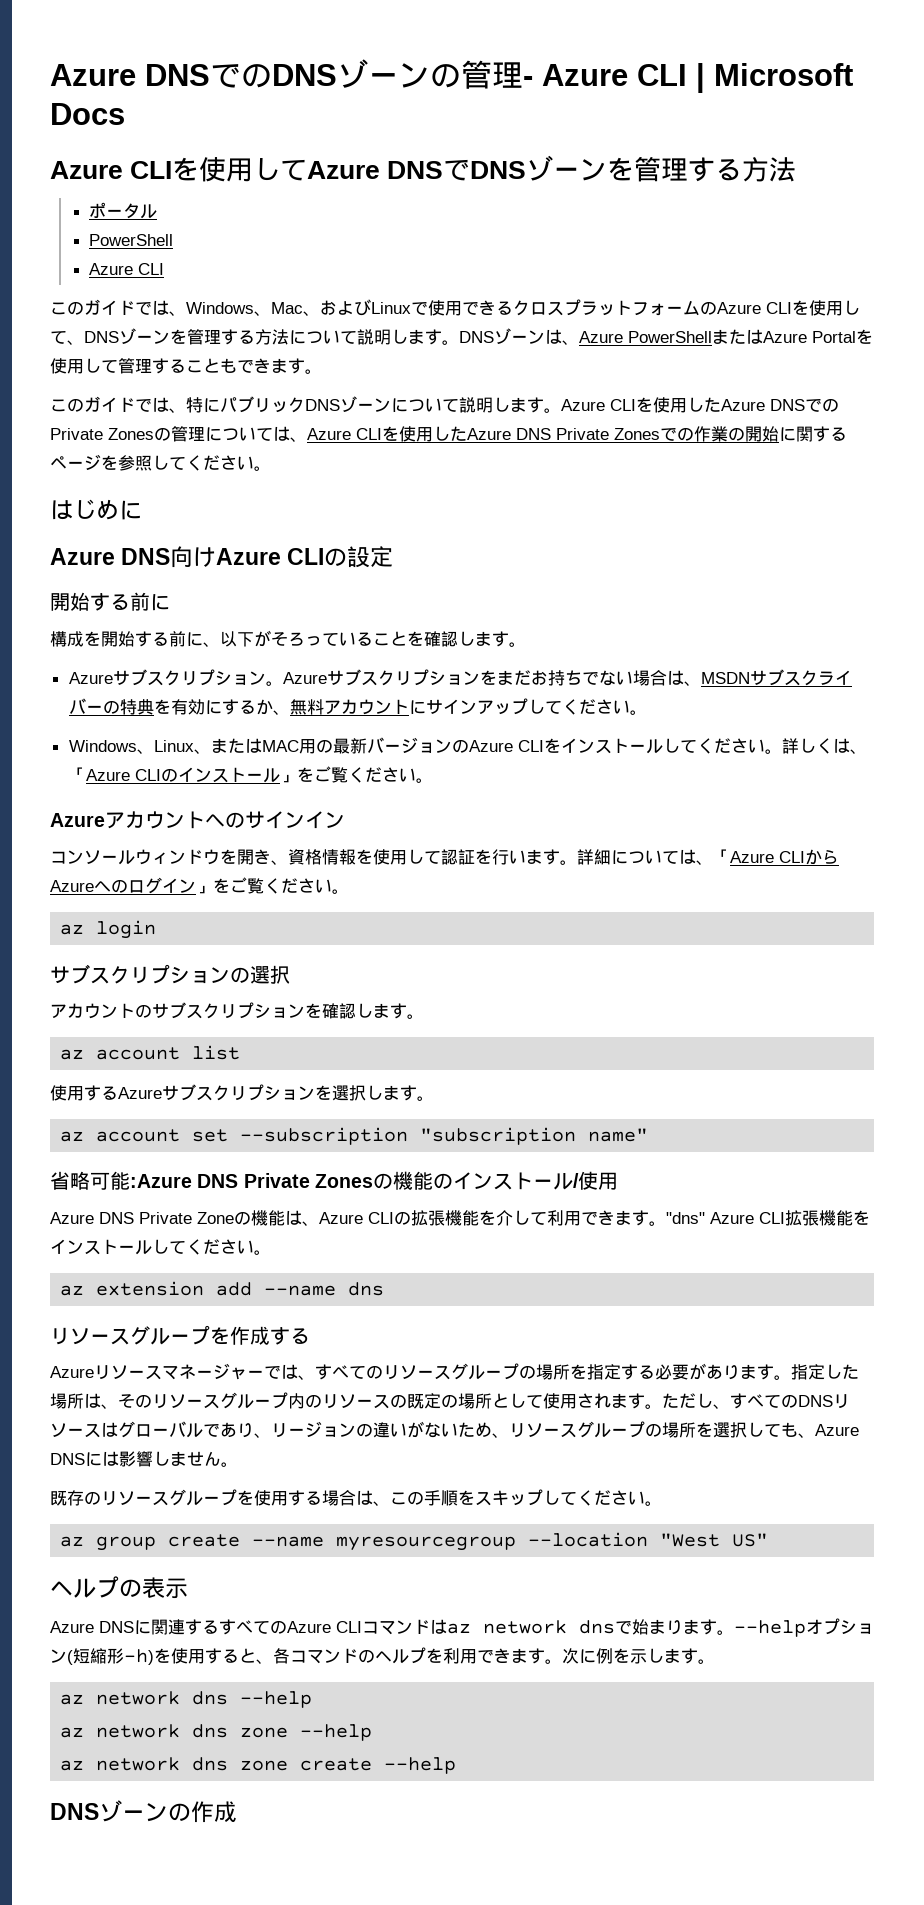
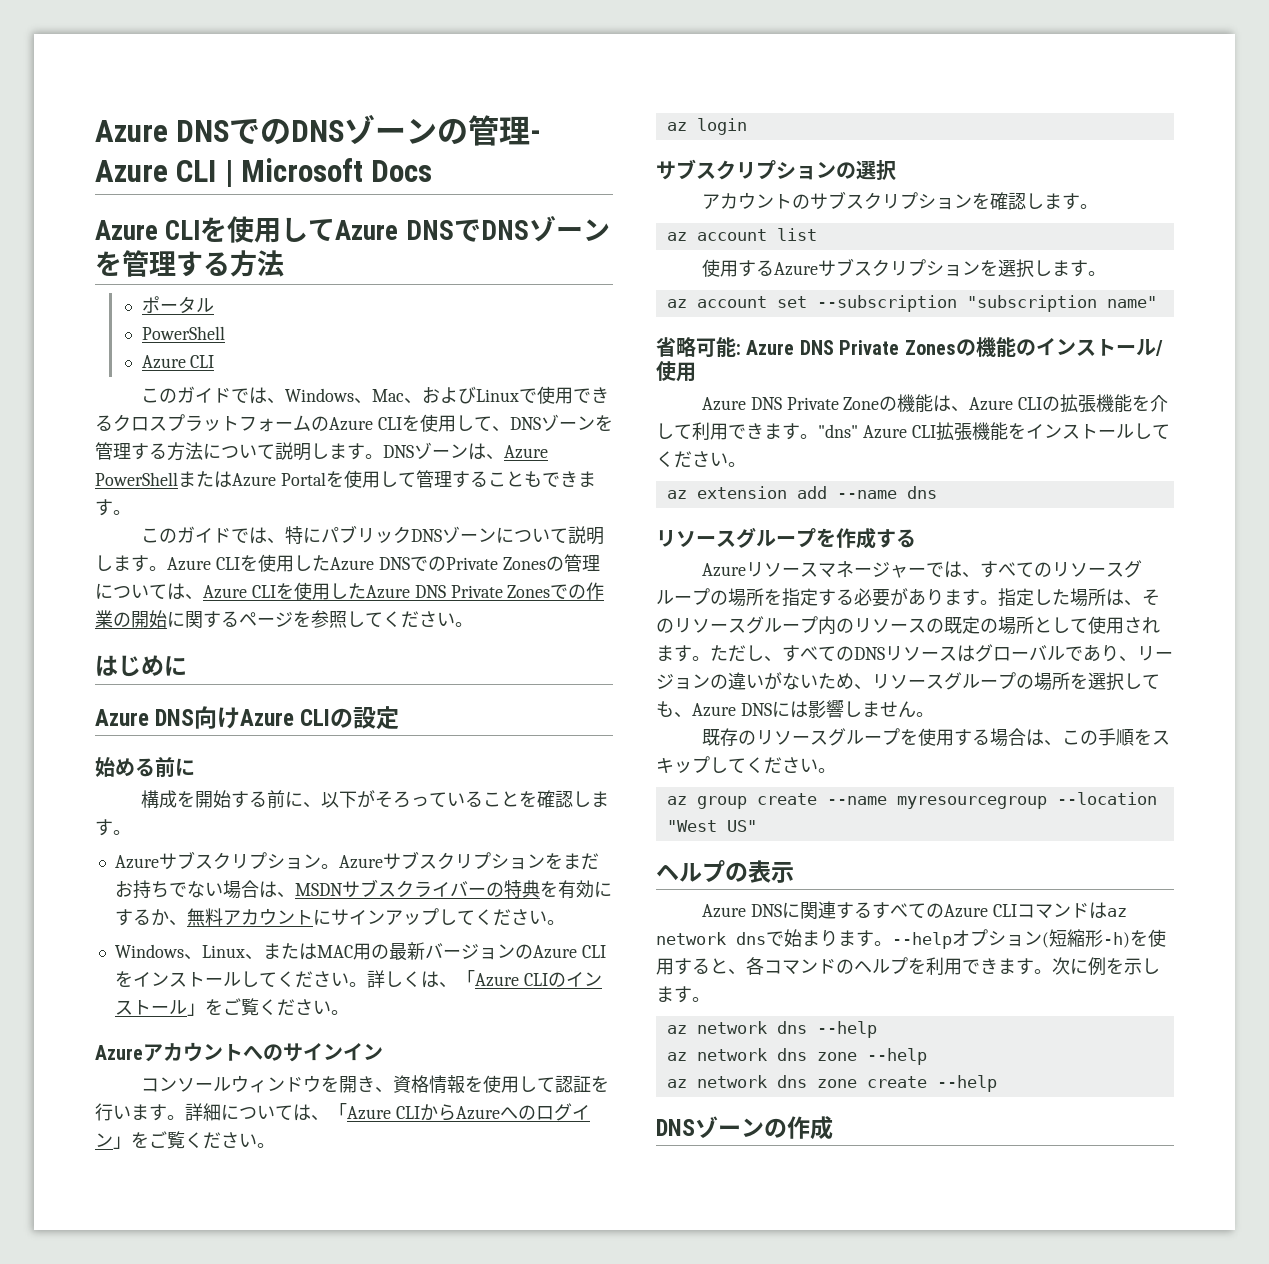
[50,592,110,611] 開始す -> [95,757,135,777] 始め
[130,1174,192,1188] :Azure -> [736,340,795,355] : Azure

